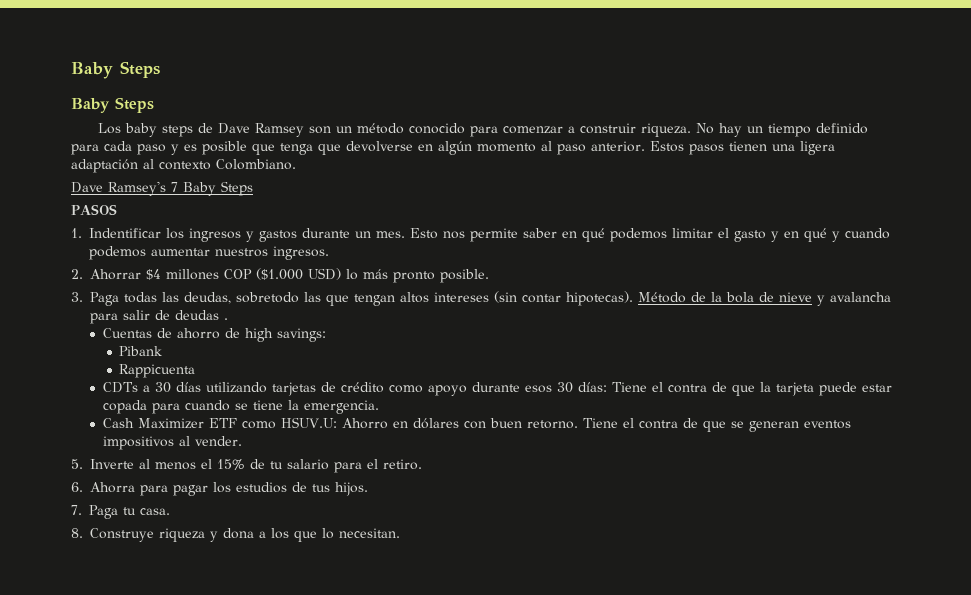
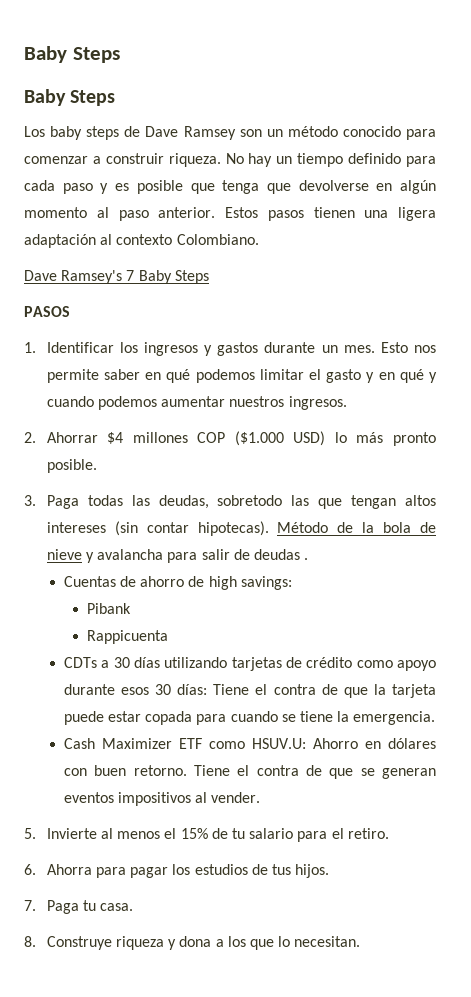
[89,228,161,238] Indentificar -> [46,342,114,353] Identificar
[90,459,134,469] Inverte -> [46,828,97,839] Invierte

